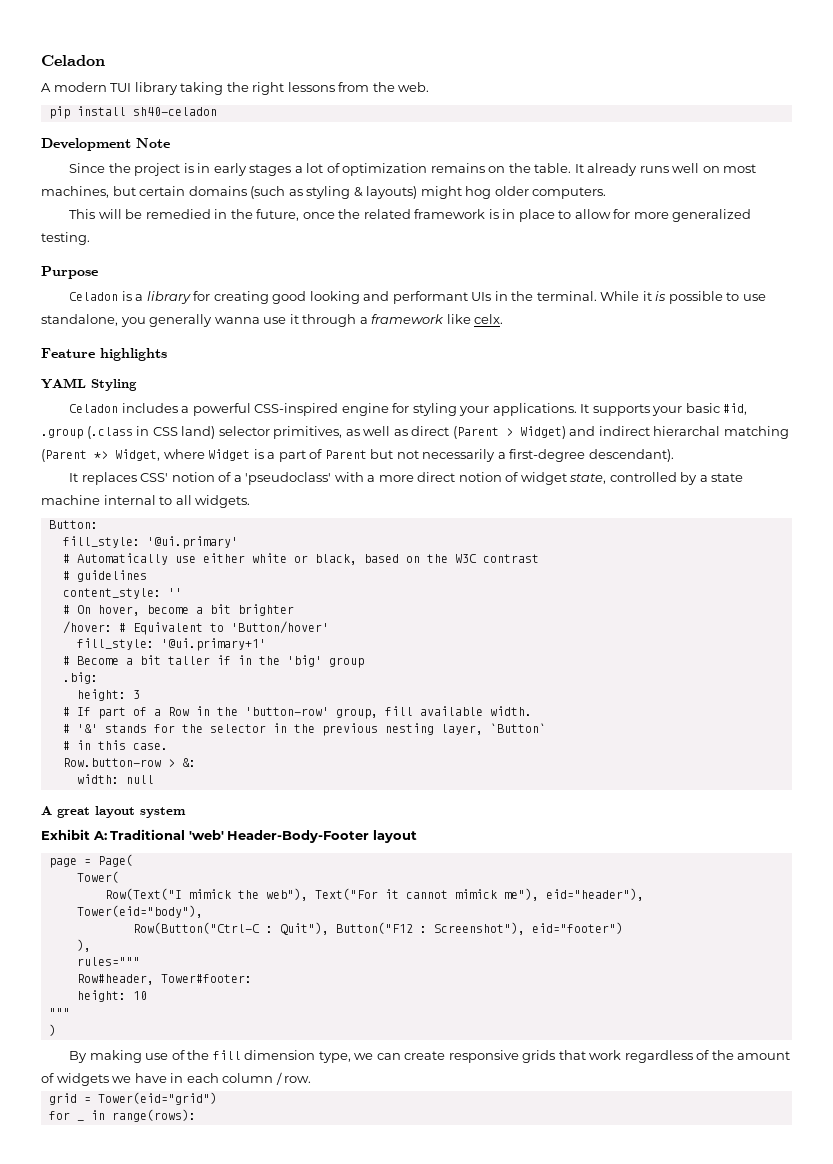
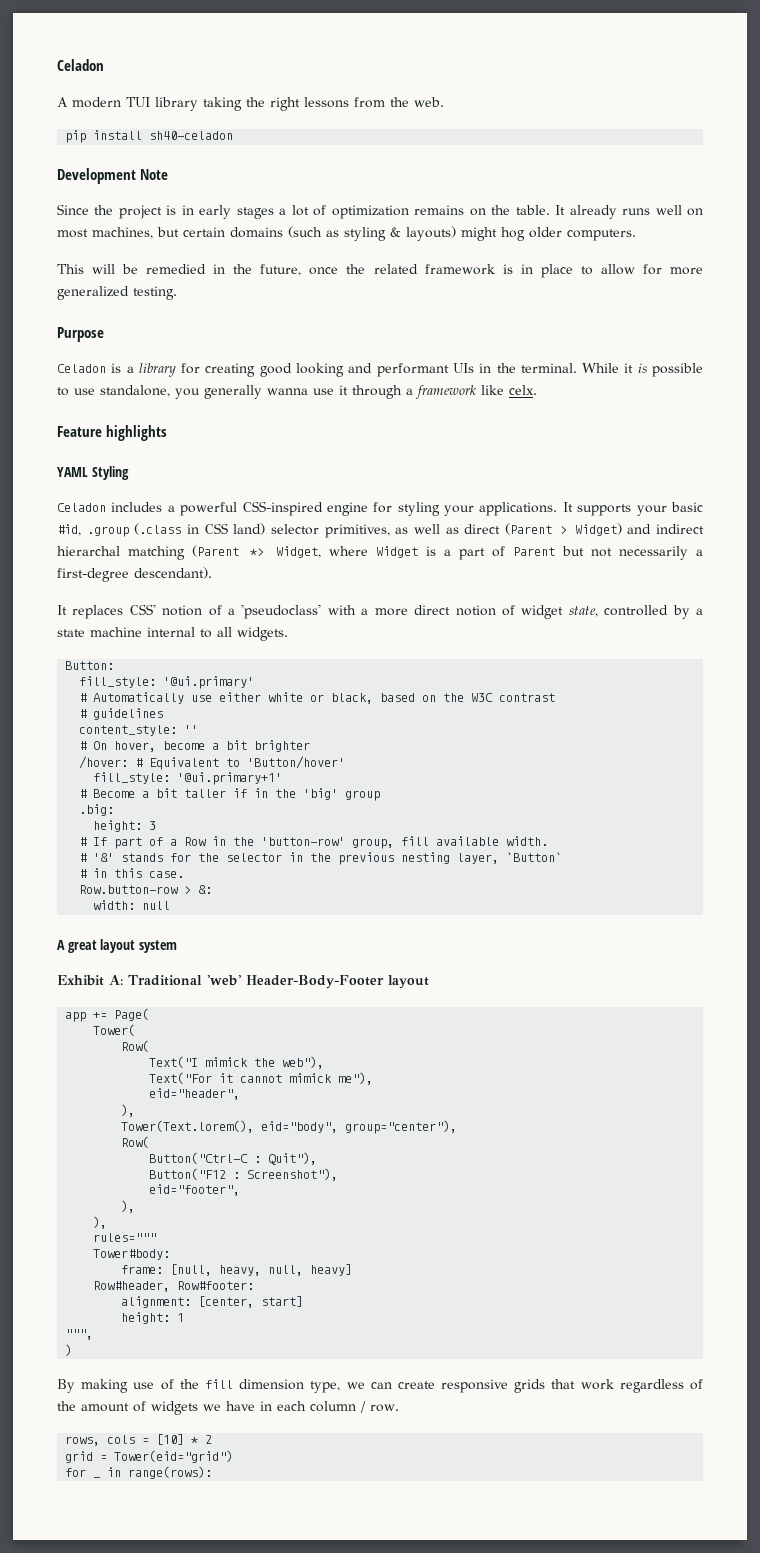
[48,858,91,868] page = -> [65,1012,108,1022] app +=
[104,888,182,900] Row(Text("I -> [121,1040,150,1052] [149,1056,199,1068] Row( // Text("I
(308, 894) none -> (325, 1062) //
[545,888,644,901] [76,905,203,918] [132,922,260,934] eid="header"), // Tower(eid="body"), // Row(Button("Ctrl-C -> [149,1088,241,1100] [121,1104,136,1117] [121,1120,458,1134] [121,1136,150,1148] [149,1152,249,1164] // eid="header", // ), // Tower(Text.lorem(), eid="body", group="center"), // Row( // Button("Ctrl-C
(329, 928) none -> (318, 1158) //
[531,922,623,934] eid="footer") -> [149,1184,241,1196] [121,1200,136,1213] // eid="footer", // ),
[76,974,252,985] [76,990,147,1002] [48,1008,70,1017] Row#header, Tower#footer: // height: 10 // """ -> [93,1249,171,1260] [121,1264,353,1276] [93,1281,255,1292] [121,1296,304,1308] [121,1312,185,1324] [65,1329,94,1340] Tower#body: // frame: [null, heavy, null, heavy] // Row#header, Row#footer: // alignment: [center, start] // height: 1 // """,
(312, 1079) none -> [65,1434,213,1446] // rows, cols = [10] * 2

